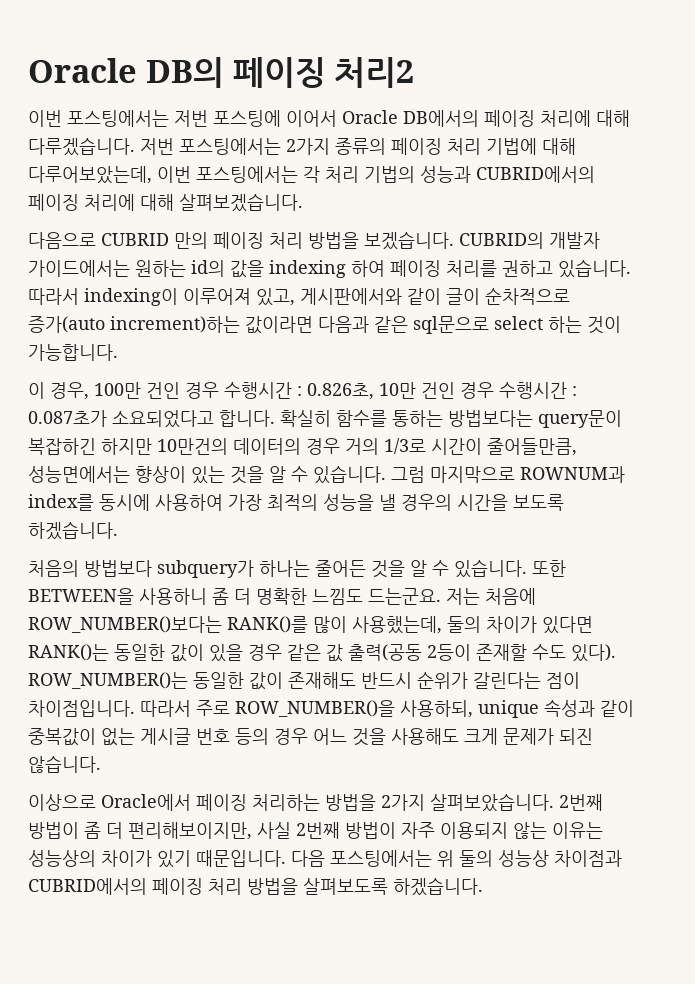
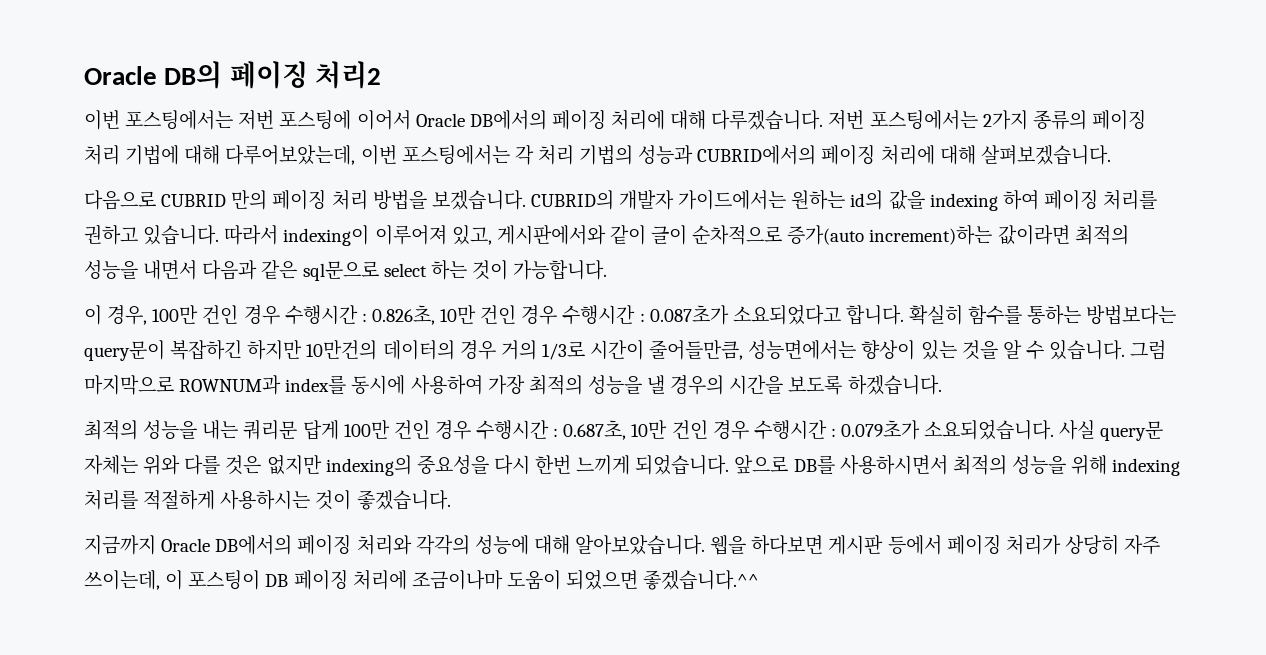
(313, 325) none -> [1074,225,1129,245] [84,260,198,280] 최적의 성능을 내면서
[28,559,566,578] [28,588,536,605] [28,616,593,634] [28,644,616,662] [28,671,580,690] [28,699,634,718] [28,728,593,746] [28,755,101,773] [28,793,603,812] [28,822,603,840] [28,850,622,868] [28,877,483,896] 처음의 방법보다 subquery가 하나는 줄어든 것을 알 수 있습니다. 또한 BETWEEN을 사용하니 좀 더 명확한 느낌도 드는군요. 저는 처음에 ROW_NUMBER()보다는 RANK()를 많이 사용했는데, 둘의 차이가 있다면 RANK()는 동일한 값이 있을 경우 같은 값 출력(공동 2등이 존재할 수도 있다). ROW_NUMBER()는 동일한 값이 존재해도 반드시 순위가 갈린다는 점이 차이점입니다. 따라서 주로 ROW_NUMBER()을 사용하되, unique 속성과 같이 중복값이 없는 게시글 번호 등의 경우 어느 것을 사용해도 크게 문제가 되진 않습니다. // 이상으로 Oracle에서 페이징 처리하는 방법을 2가지 살펴보았습니다. 2번째 방법이 좀 더 편리해보이지만, 사실 2번째 방법이 자주 이용되지 않는 이유는 성능상의 차이가 있기 때문입니다. 다음 포스팅에서는 위 둘의 성능상 차이점과 CUBRID에서의 페이징 처리 방법을 살펴보도록 하겠습니다. -> [84,419,1164,441] [84,455,1181,476] [84,489,451,510] [84,534,1161,555] [84,569,760,590] 최적의 성능을 내는 쿼리문 답게 100만 건인 경우 수행시간 : 0.687초, 10만 건인 경우 수행시간 : 0.079초가 소요되었습니다. 사실 query문 자체는 위와 다를 것은 없지만 indexing의 중요성을 다시 한번 느끼게 되었습니다. 앞으로 DB를 사용하시면서 최적의 성능을 위해 indexing 처리를 적절하게 사용하시는 것이 좋겠습니다. // 지금까지 Oracle DB에서의 페이징 처리와 각각의 성능에 대해 알아보았습니다. 웹을 하다보면 게시판 등에서 페이징 처리가 상당히 자주 쓰이는데, 이 포스팅이 DB 페이징 처리에 조금이나마 도움이 되었으면 좋겠습니다.^^

